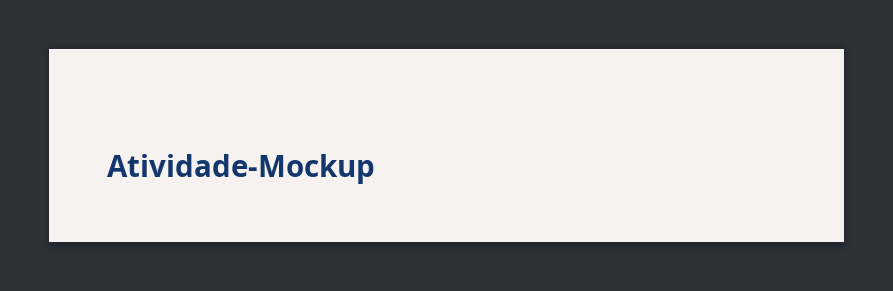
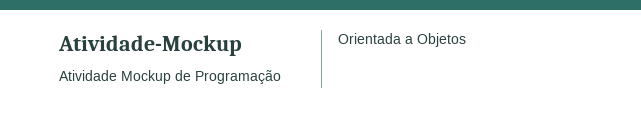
(375, 169) none -> [59,70,281,84] [338,33,466,47] // Atividade Mockup de Programação Orientada a Objetos

